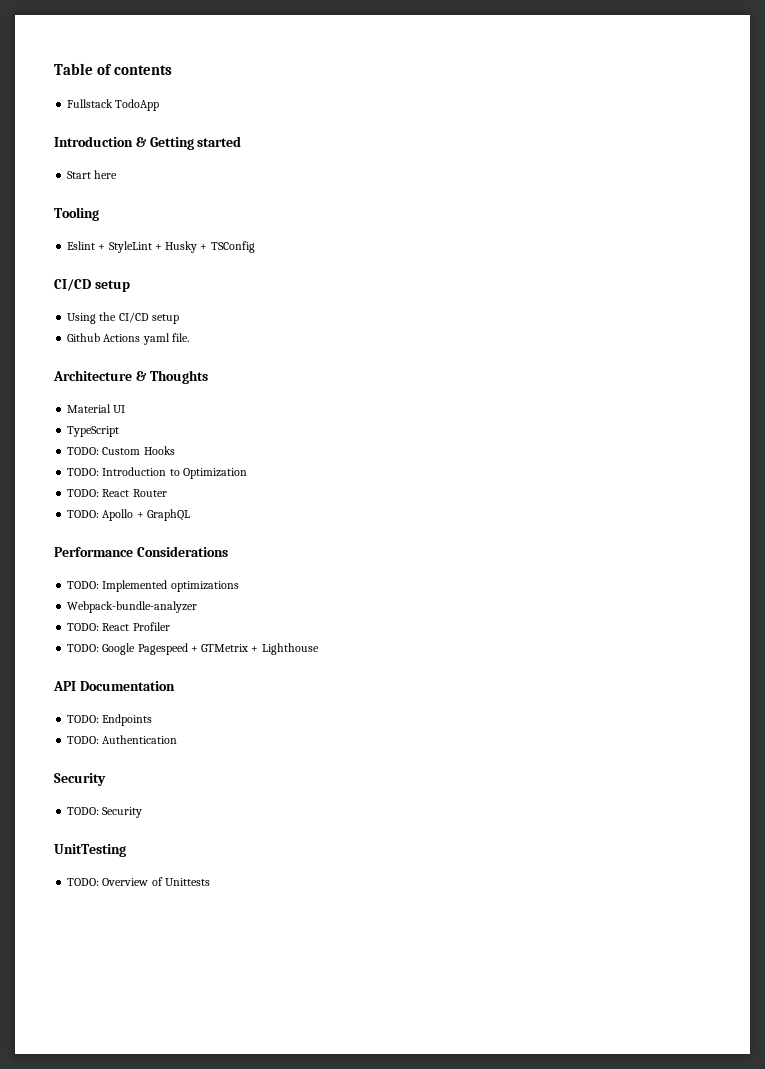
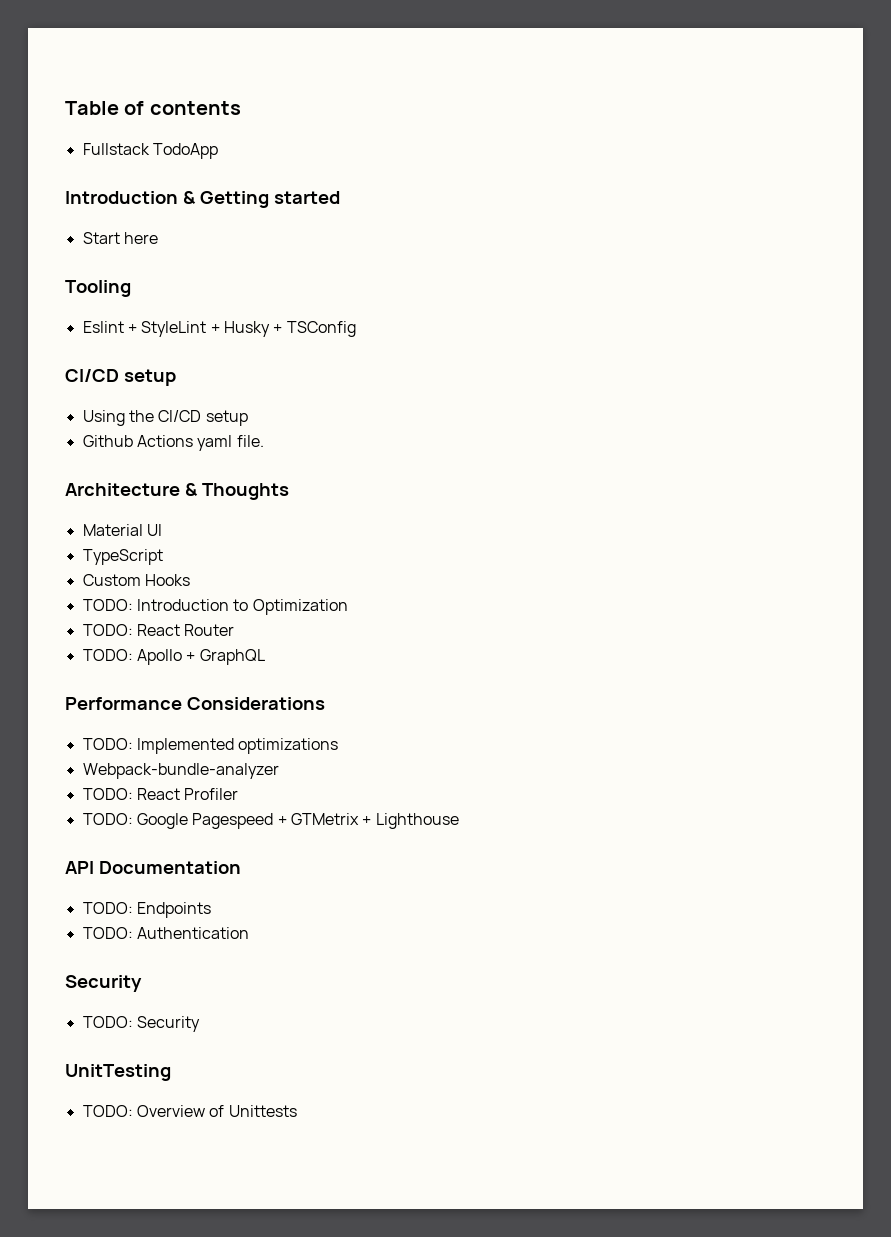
[67,447,100,455] TODO: -> (163, 557) none

